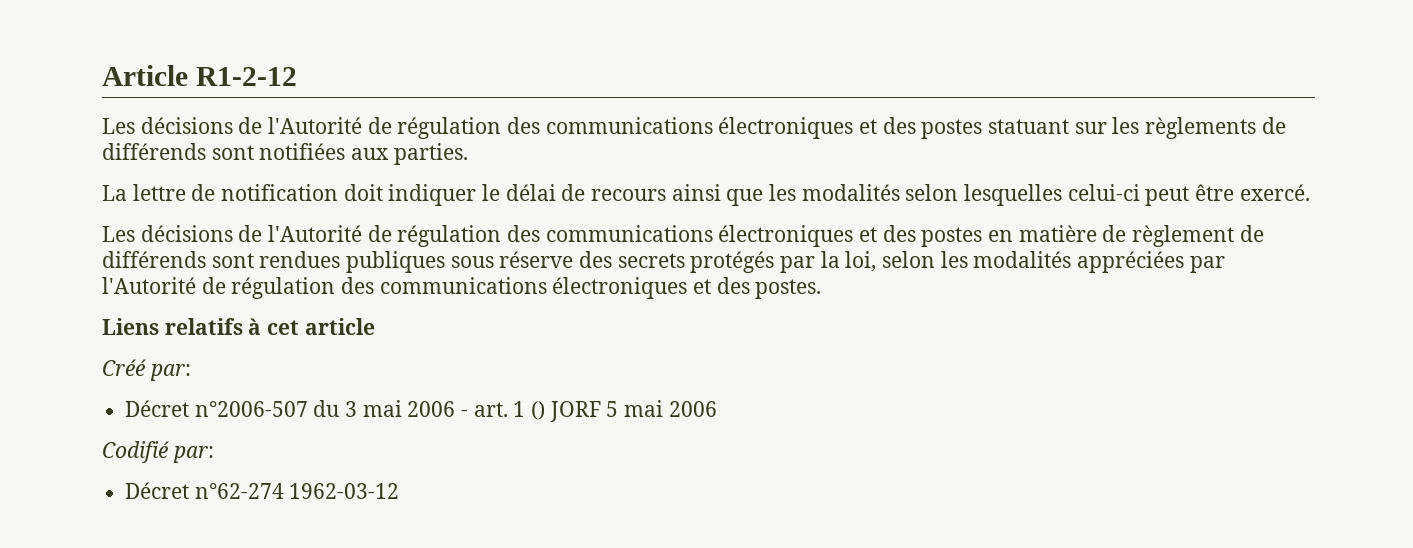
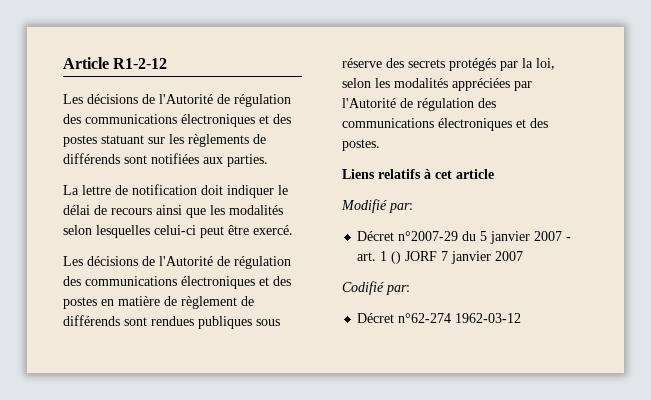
[102,359,191,381] [125,400,456,417] Créé par: // Décret n°2006-507 du 3 mai 2006 -> [341,199,413,213] [357,231,563,244] Modifié par: // Décret n°2007-29 du 5 janvier 2007
[606,400,717,417] 5 mai 2006 -> [441,251,524,264] 7 janvier 2007

